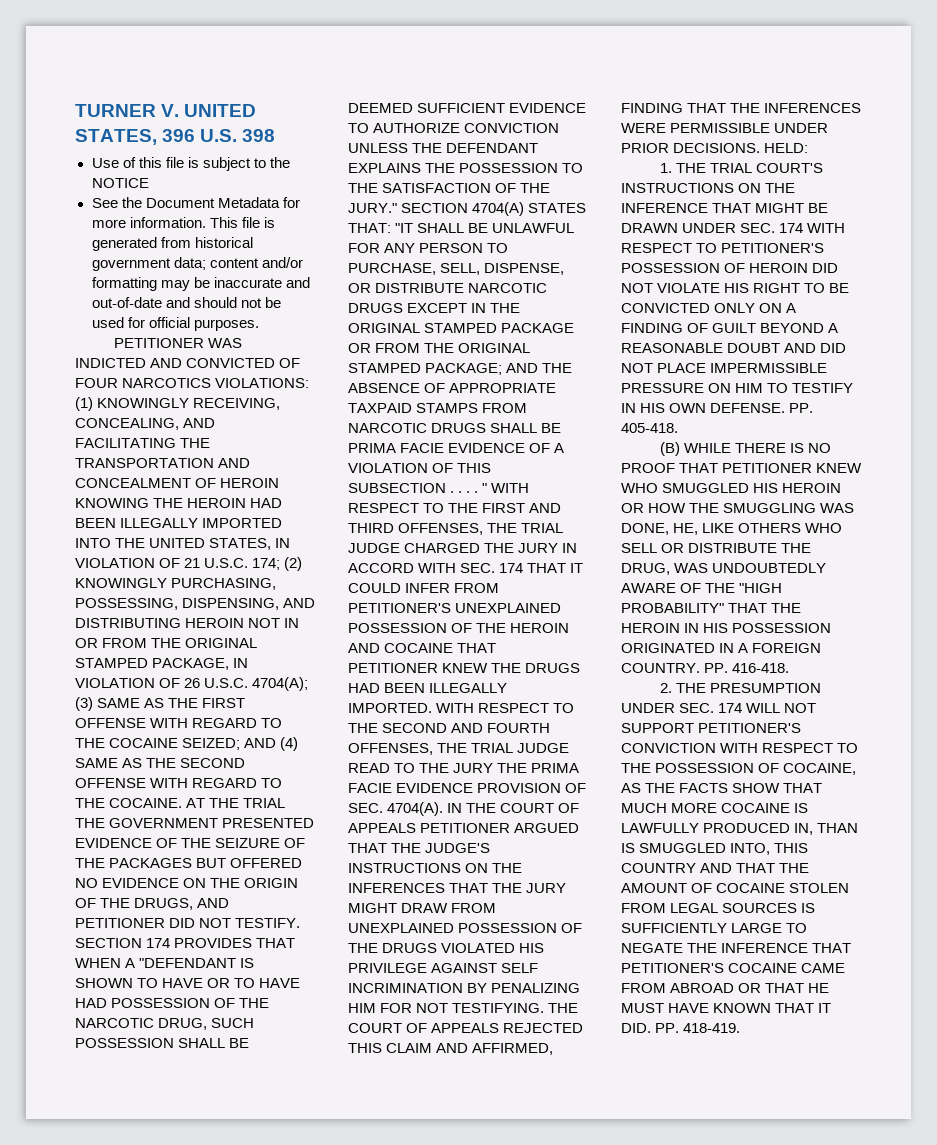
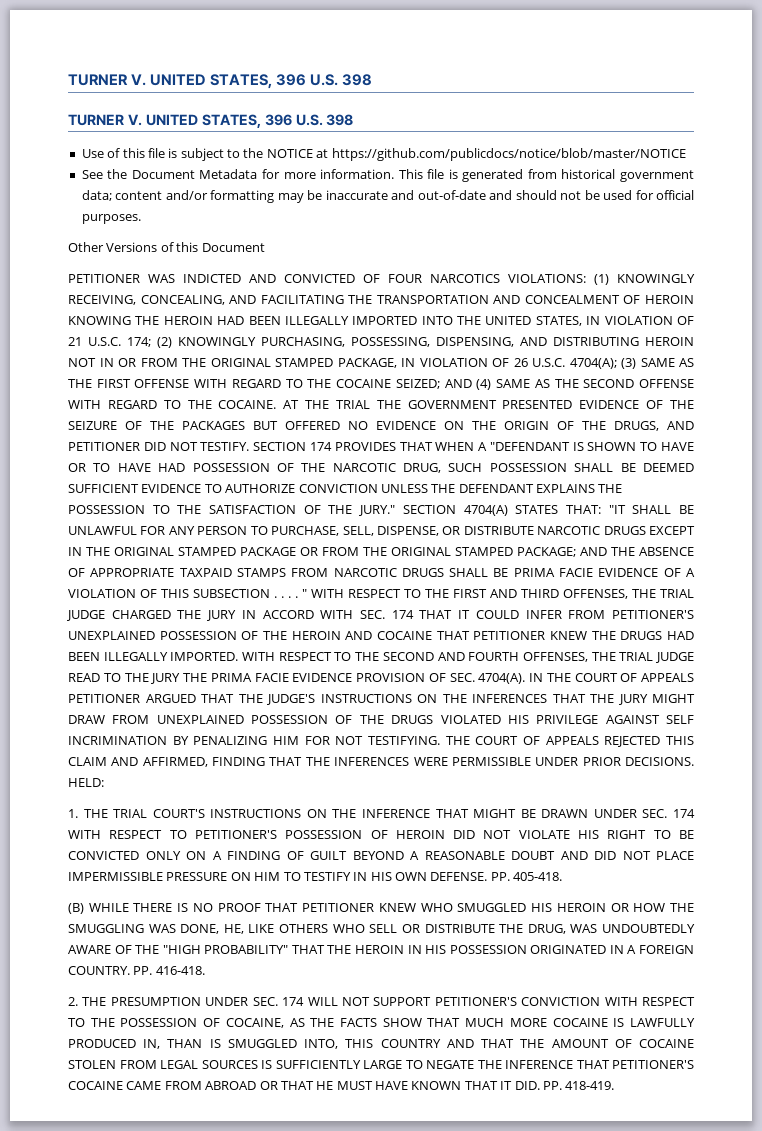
[75,104,257,117] [75,129,276,145] TURNER V. UNITED STATES, 396 U.S. 398 -> [68,74,373,89] [68,114,354,128] TURNER V. UNITED STATES, 396 U.S. 398 // TURNER V. UNITED STATES, 396 U.S. 398
(149, 183) none -> [316,148,686,161] at https://github.com/publicdocs/notice/blob/master/NOTICE
(259, 325) none -> [68,242,265,252] // Other Versions of this Document

